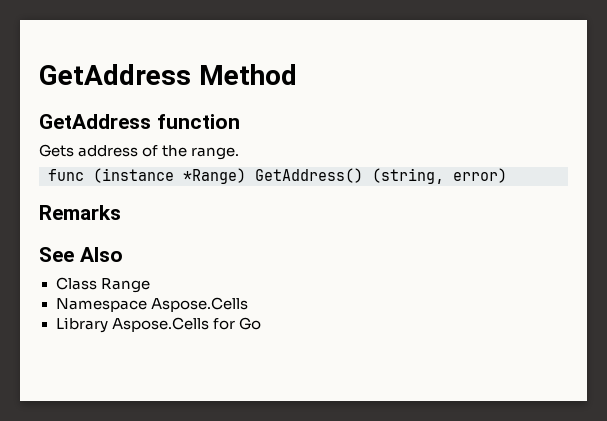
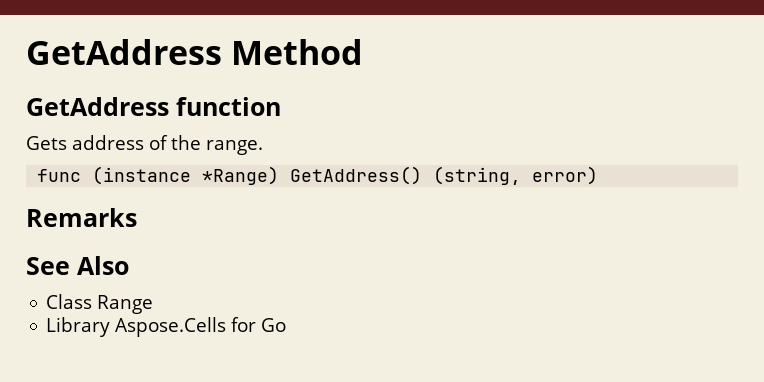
[55,297,248,312] // Namespace Aspose.Cells -> (154, 304) none

